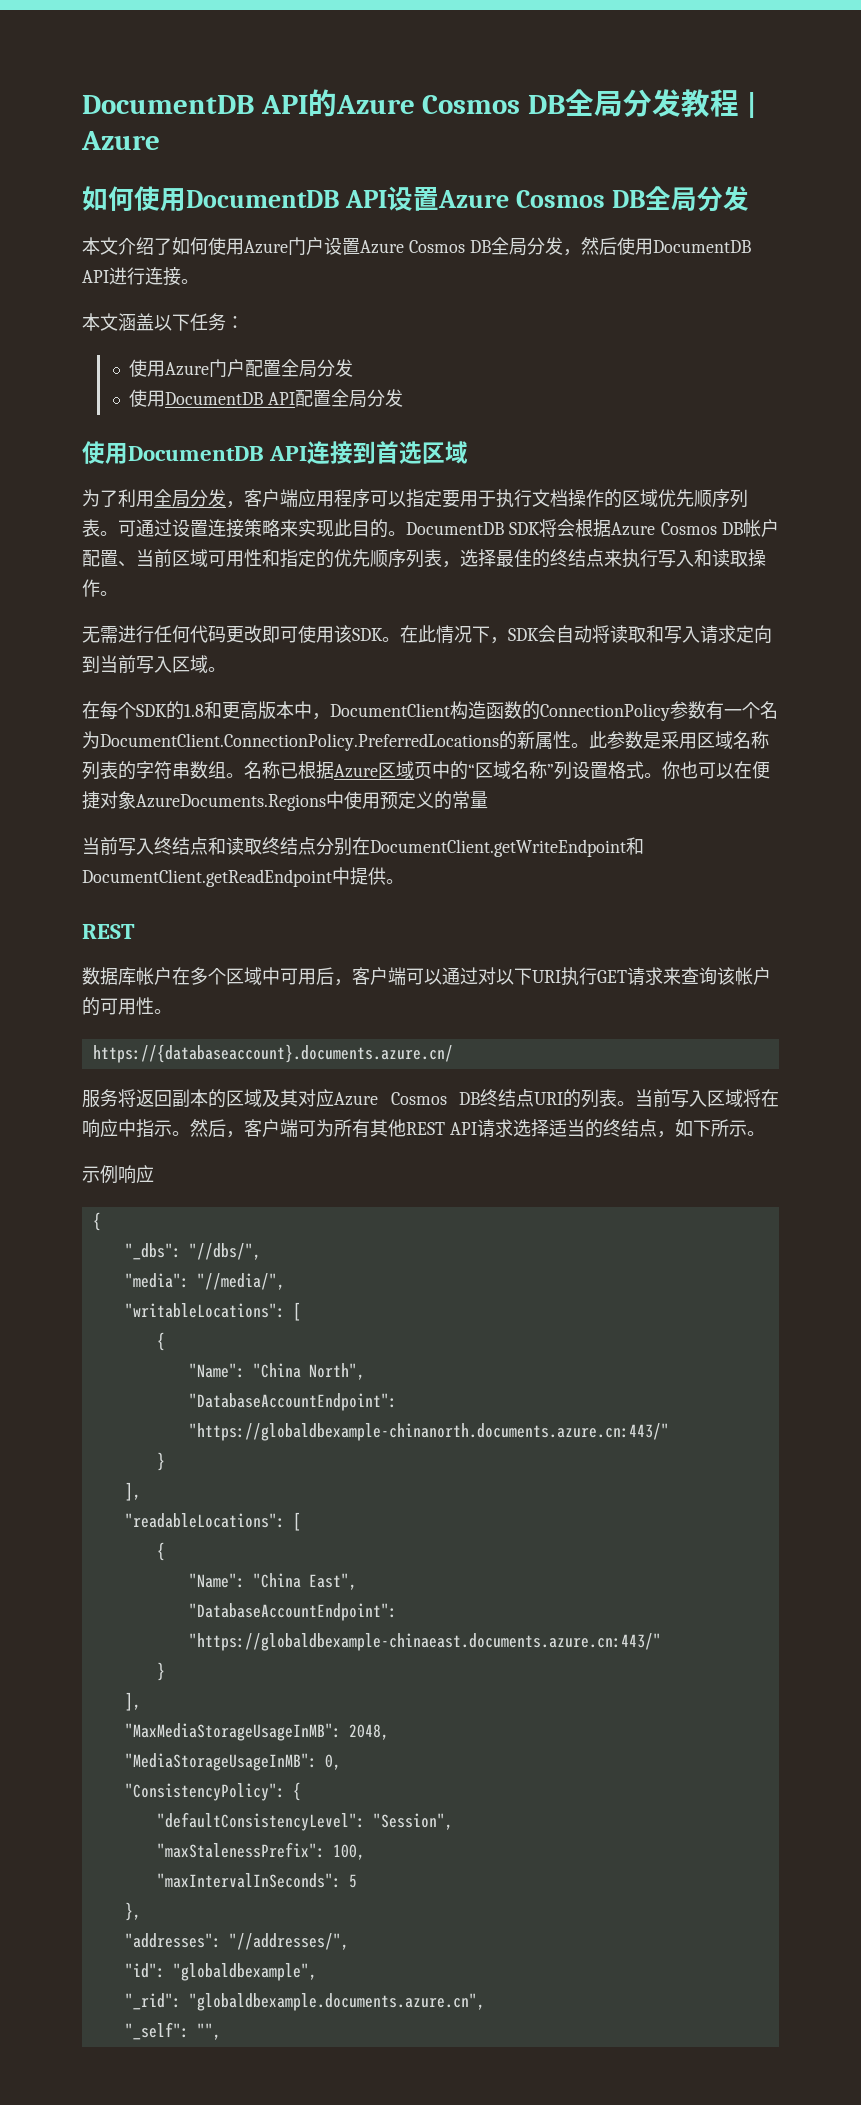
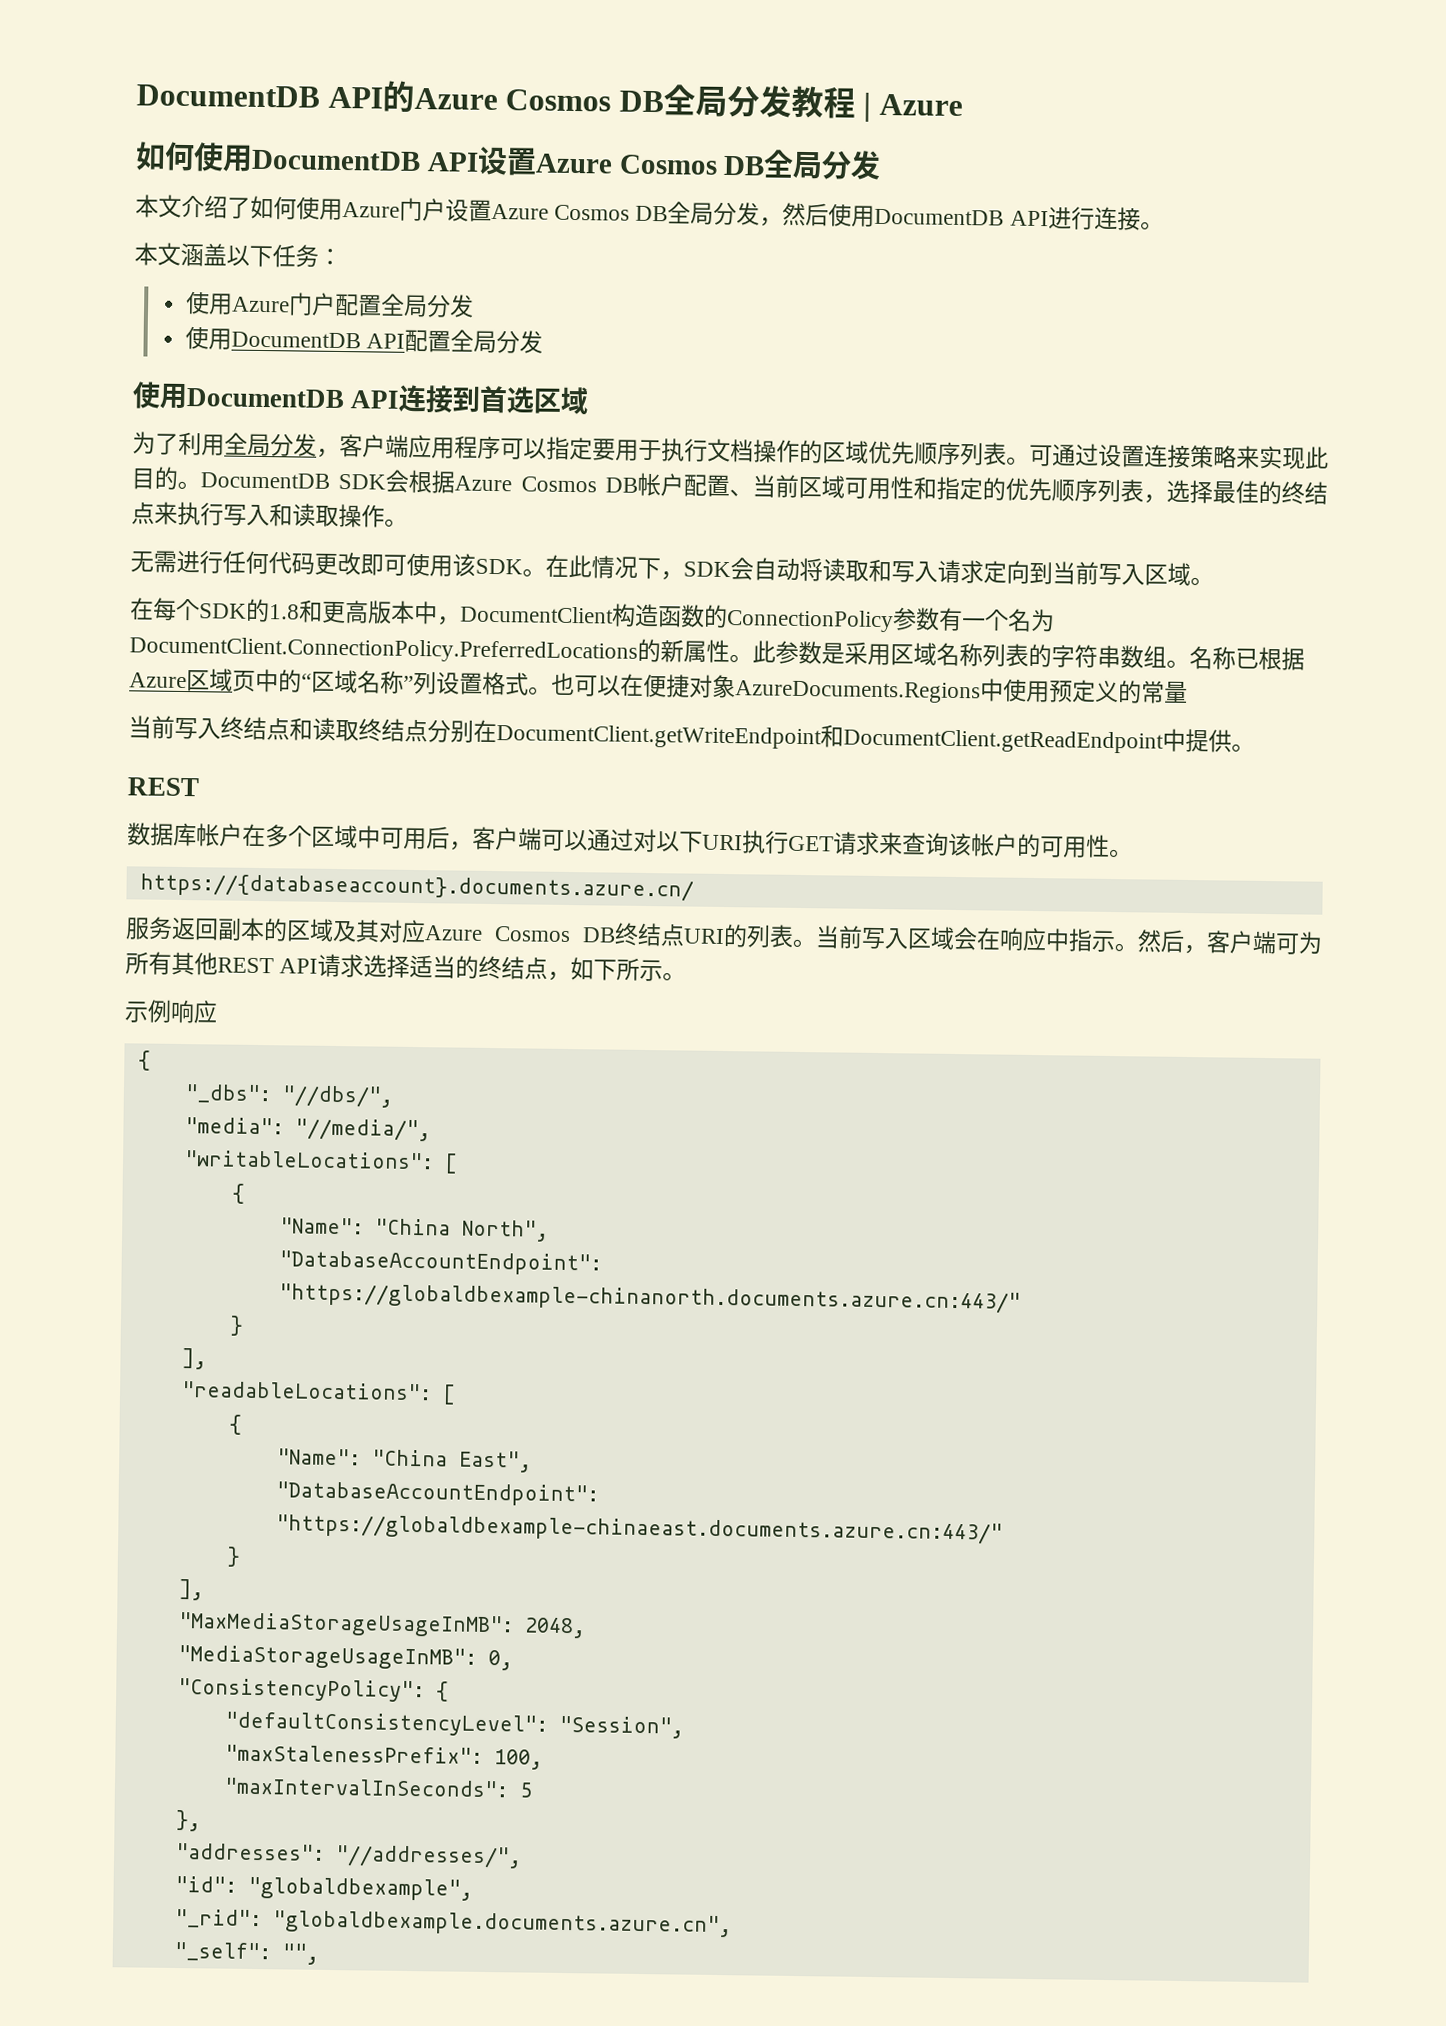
[539,519,558,537] 将 -> (387, 481) none
[662,761,680,779] 你 -> (552, 690) none
[118,1089,136,1107] 将 -> (173, 928) none
[743,1089,761,1107] 将 -> [952,926,978,951] 会

